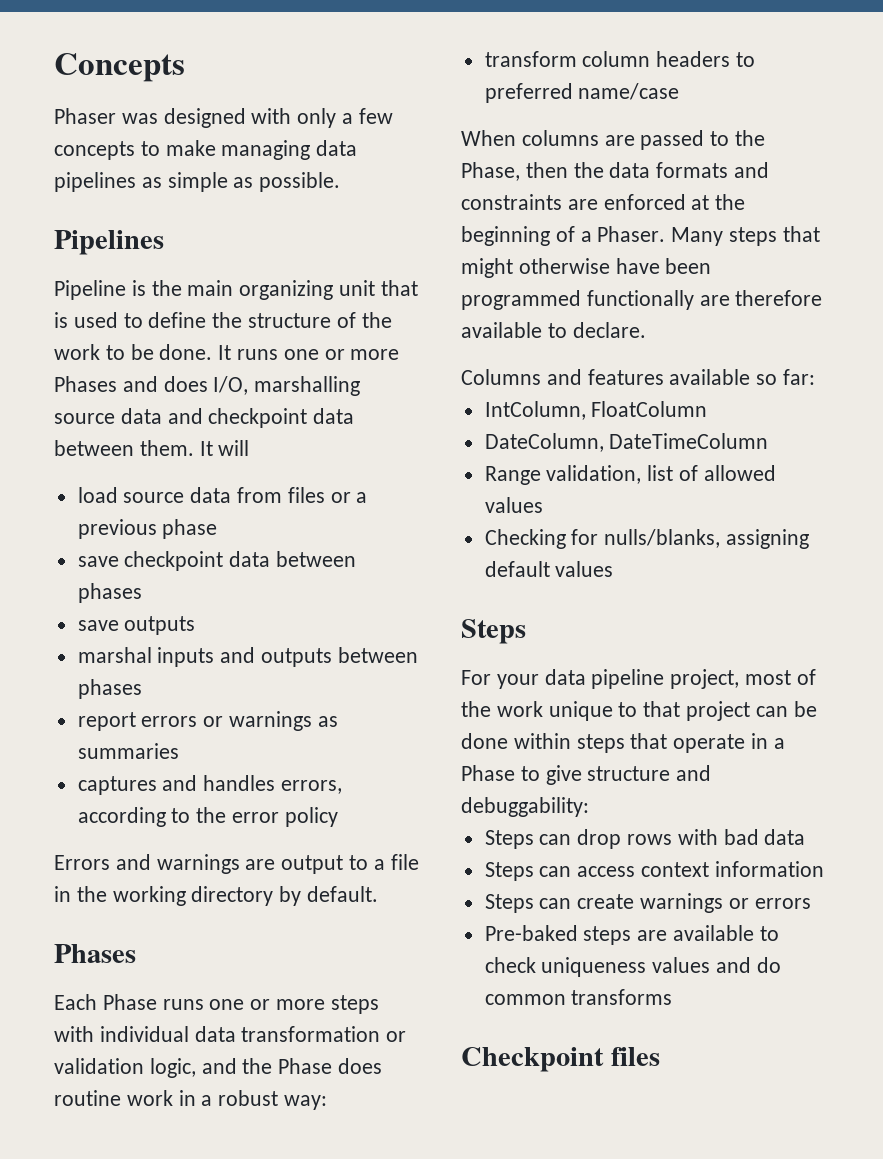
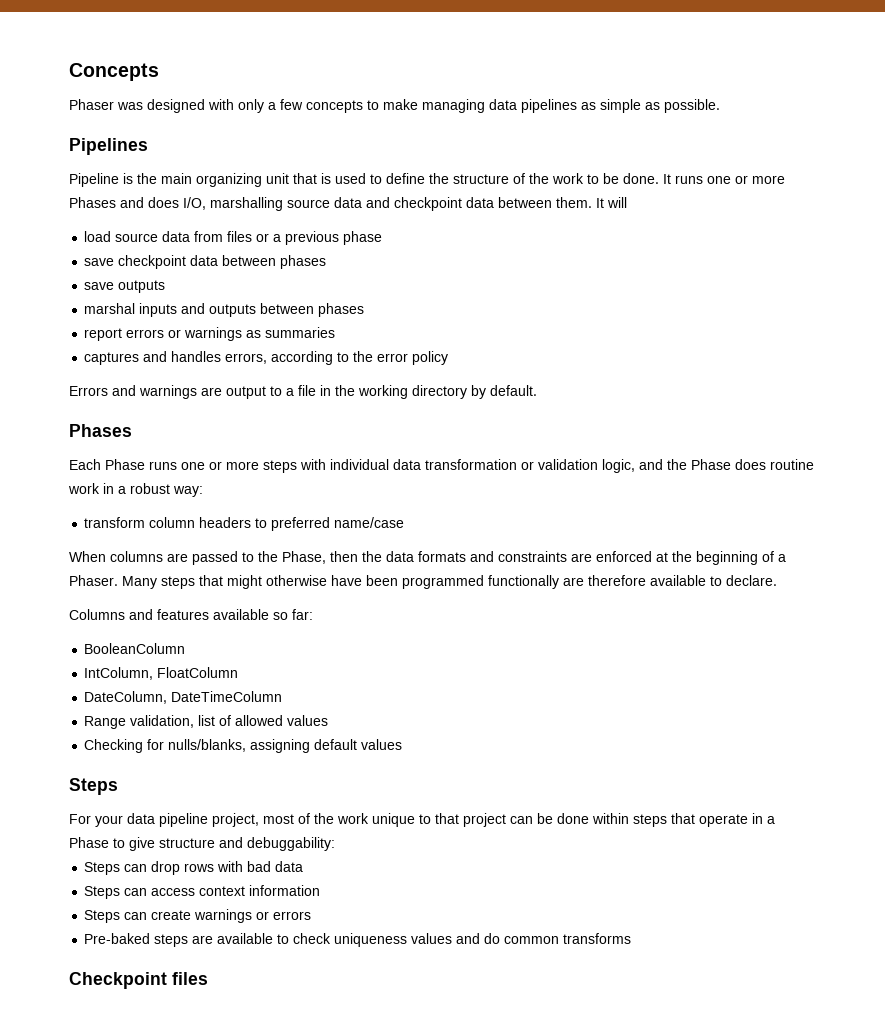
(816, 377) none -> [84,643,186,654] // BooleanColumn

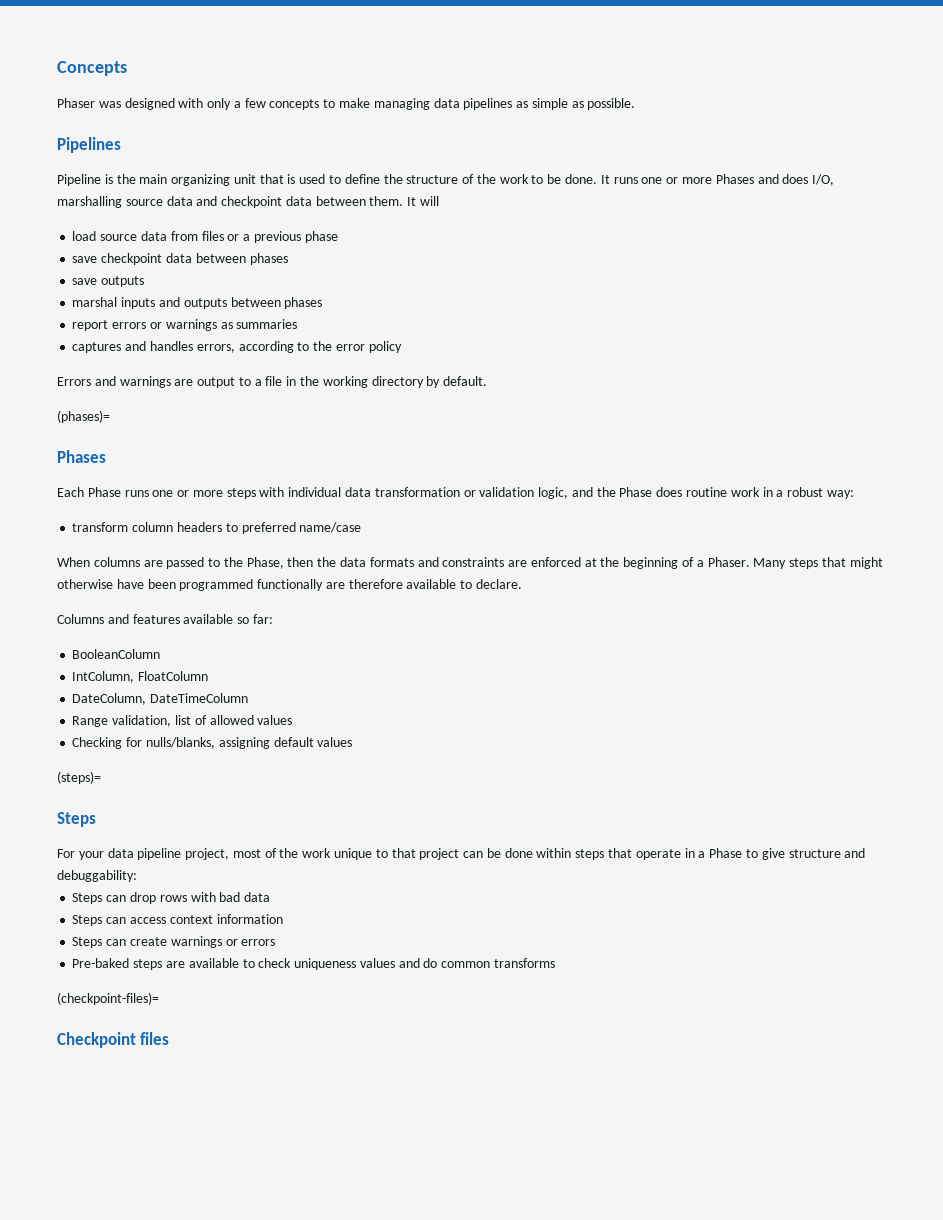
(537, 390) none -> [57,410,110,423] // (phases)=
(403, 744) none -> [57,771,101,784] // (steps)=
(632, 938) none -> [57,992,159,1005] // (checkpoint-files)=

